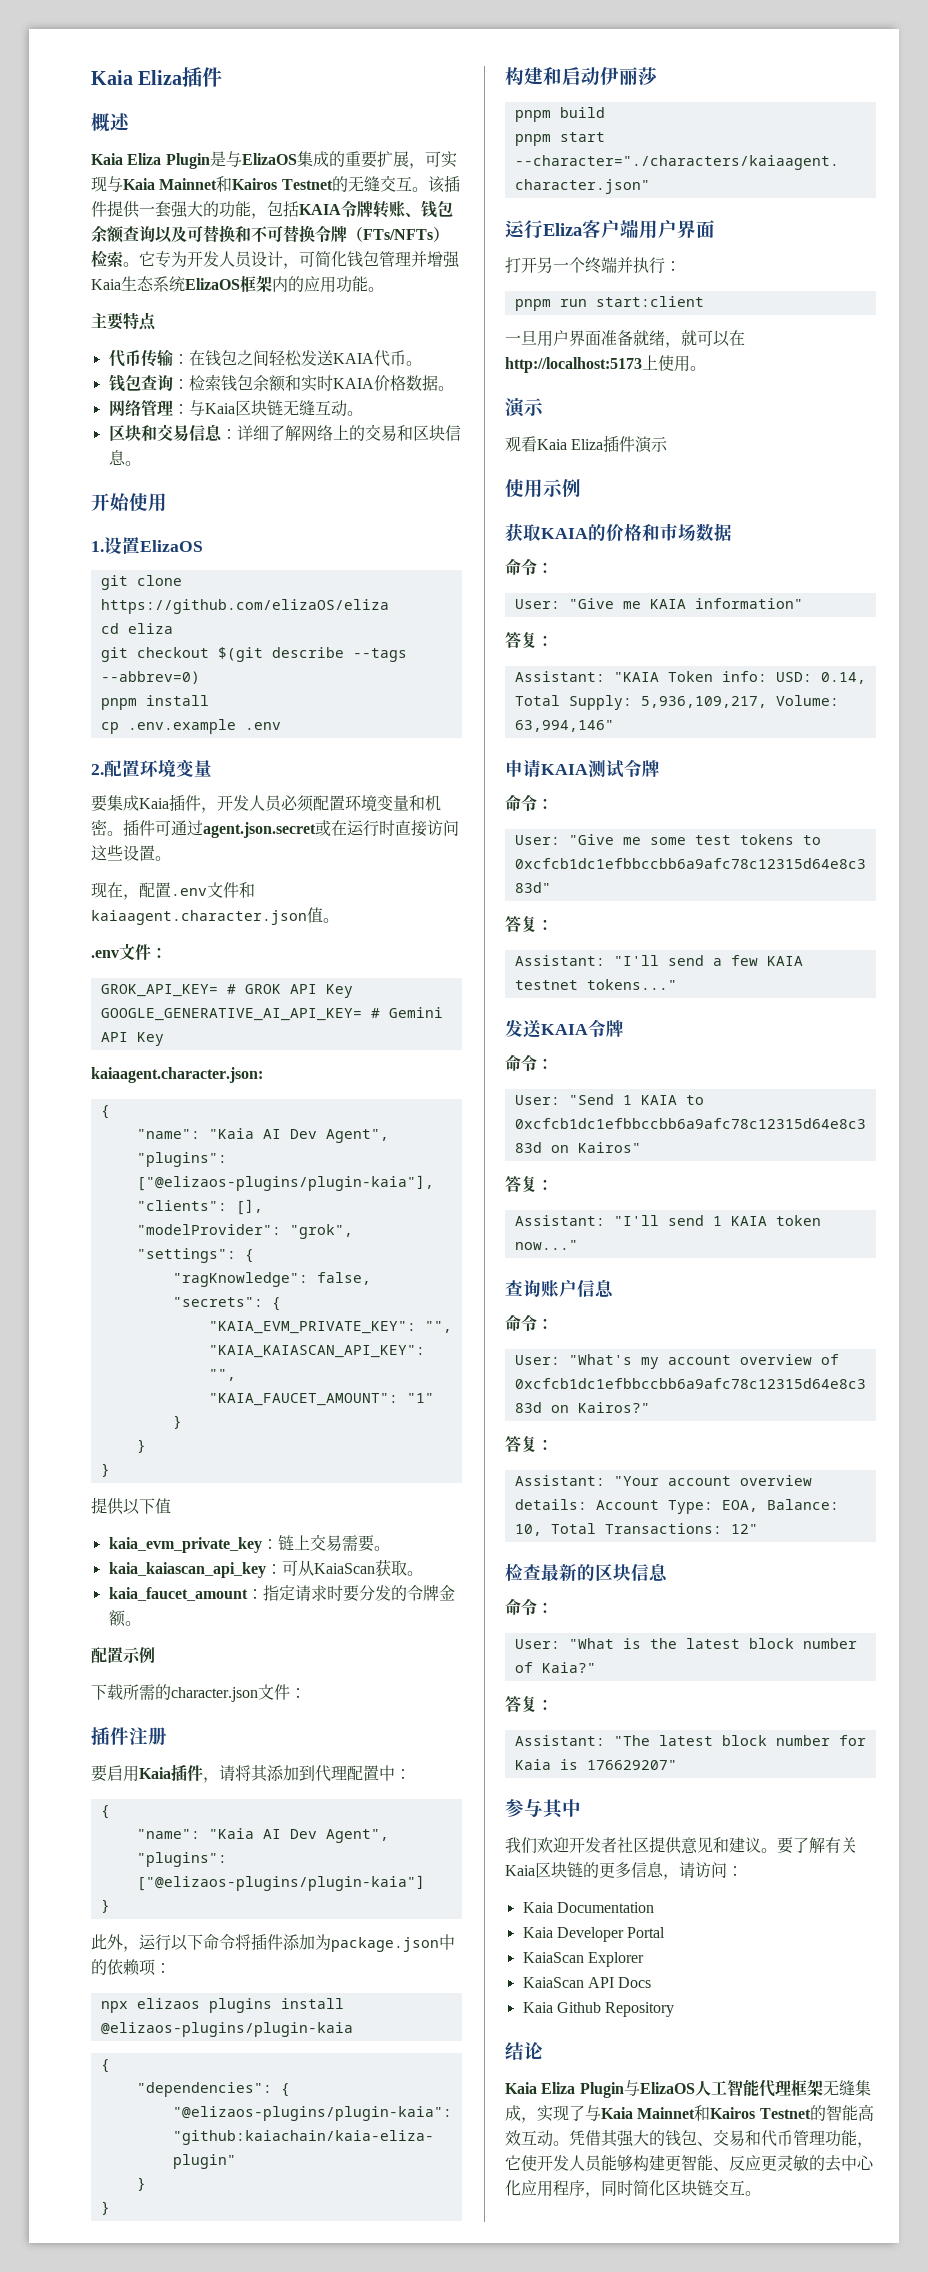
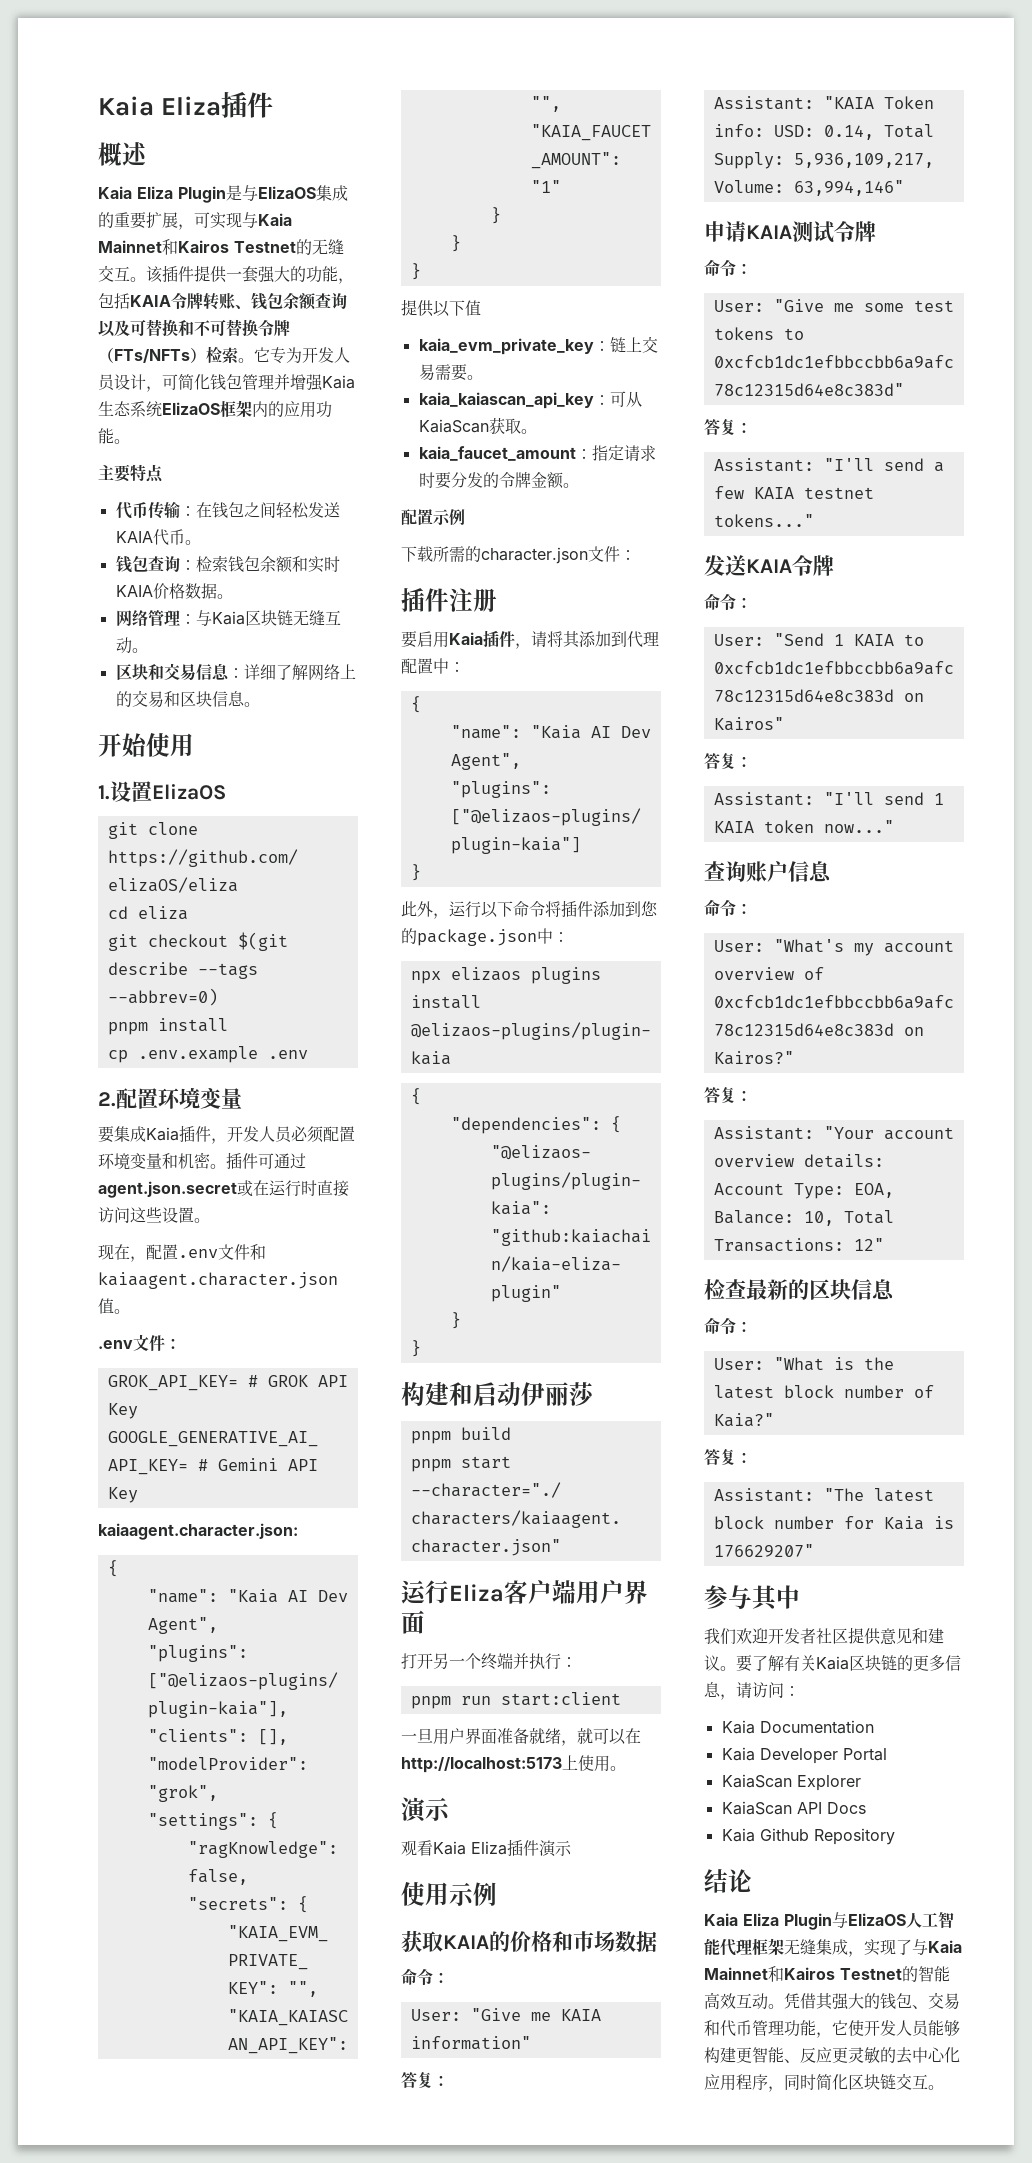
[315,1934,455,1952] [91,1959,156,1976] 为package.json中的依赖项 -> [625,901,658,917] [401,928,553,946] 到您的package.json中

